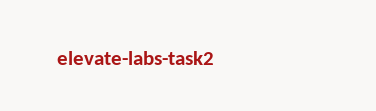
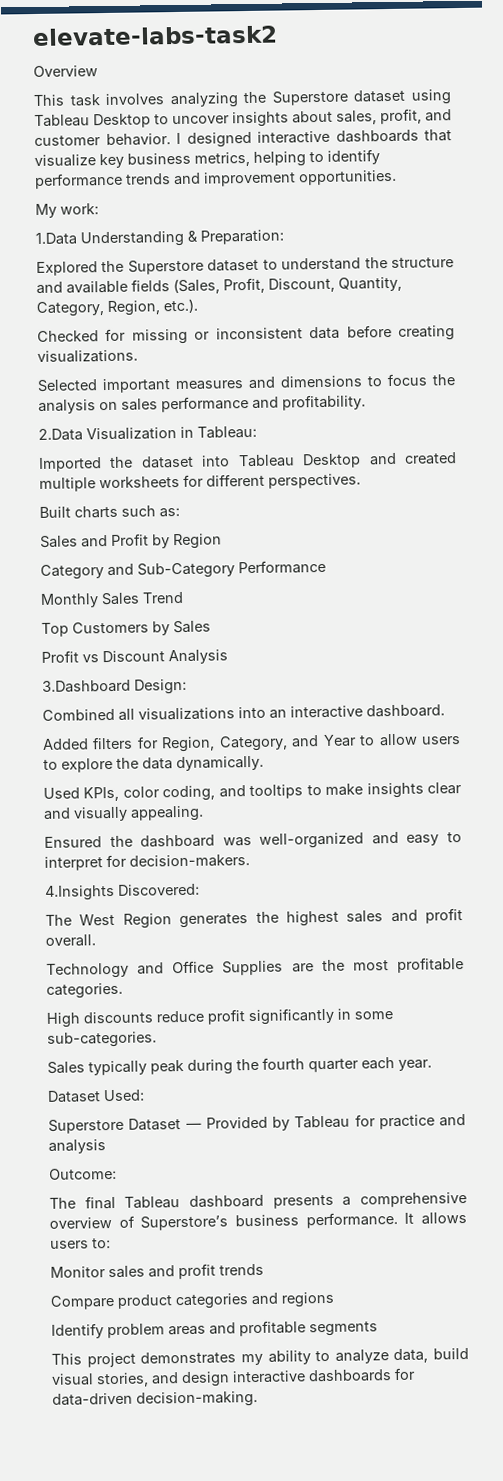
(214, 58) none -> [33,65,98,78] [33,89,452,109] [34,108,452,129] [34,129,452,148] [34,149,380,169] [34,169,397,190] [35,203,99,219] [35,229,284,248] [36,257,454,276] [36,276,402,295] [36,298,198,317] [37,324,455,345] [37,349,138,363] [37,373,455,394] [38,394,366,414] [38,425,257,441] [38,452,457,472] [39,473,361,492] [39,505,180,519] [40,533,222,550] [40,559,326,580] [40,591,184,608] [41,620,211,637] [41,649,228,665] [42,678,187,695] [42,704,445,721] [42,733,462,753] [43,755,264,773] [43,782,463,802] [43,805,204,822] [44,831,462,849] [44,854,250,871] [45,883,200,901] [45,908,463,929] [45,934,96,947] [46,957,465,979] [46,982,123,999] [46,1007,393,1028] [47,1031,157,1048] [47,1057,432,1076] [47,1089,145,1103] [48,1114,466,1134] [48,1139,106,1154] [49,1167,117,1180] [49,1192,467,1210] [49,1211,468,1231] [50,1238,111,1249] [50,1263,264,1280] [50,1291,335,1310] [51,1320,378,1339] [51,1347,469,1368] [51,1367,416,1388] [52,1390,258,1408] // Overview // This task involves analyzing the Superstore dataset using Tableau Desktop to uncover insights about sales, profit, and customer behavior. I designed interactive dashboards that visualize key business metrics, helping to identify performance trends and improvement opportunities. // My work: // 1.Data Understanding & Preparation: // Explored the Superstore dataset to understand the structure and available fields (Sales, Profit, Discount, Quantity, Category, Region, etc.). // Checked for missing or inconsistent data before creating visualizations. // Selected important measures and dimensions to focus the analysis on sales performance and profitability. // 2.Data Visualization in Tableau: // Imported the dataset into Tableau Desktop and created multiple worksheets for different perspectives. // Built charts such as: // Sales and Profit by Region // Category and Sub-Category Performance // Monthly Sales Trend // Top Customers by Sales // Profit vs Discount Analysis // 3.Dashboard Design: // Combined all visualizations into an interactive dashboard. // Added filters for Region, Category, and Year to allow users to explore the data dynamically. // Used KPIs, color coding, and tooltips to make insights clear and visually appealing. // Ensured the dashboard was well-organized and easy to interpret for decision-makers. // 4.Insights Discovered: // The West Region generates the highest sales and profit overall. // Technology and Office Supplies are the most profitable categories. // High discounts reduce profit significantly in some sub-categories. // Sales typically peak during the fourth quarter each year. // Dataset Used: // Superstore Dataset — Provided by Tableau for practice and analysis // Outcome: // The final Tableau dashboard presents a comprehensive overview of Superstore’s business performance. It allows users to: // Monitor sales and profit trends // Compare product categories and regions // Identify problem areas and profitable segments // This project demonstrates my ability to analyze data, build visual stories, and design interactive dashboards for data-driven decision-making.

